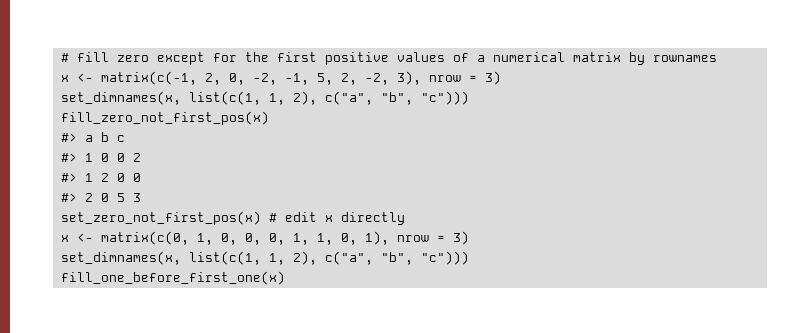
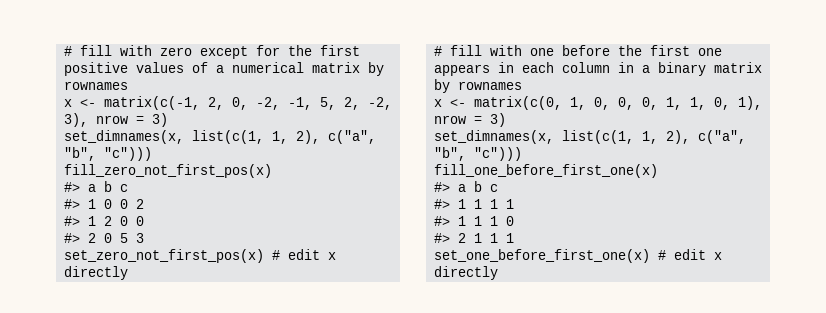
[60,52,109,62] # fill -> [63,45,152,56] # fill with
(405, 218) none -> [433,45,722,56] [433,62,762,76] [433,79,522,93] // # fill with one before the first one appears in each column in a binary matrix by rownames
(285, 278) none -> [433,181,498,192] [433,199,514,209] [433,216,514,226] [433,233,514,243] [433,249,722,263] [433,266,498,280] // #> a b c // #> 1 1 1 1 // #> 1 1 1 0 // #> 2 1 1 1 // set_one_before_first_one(x) # edit x directly

